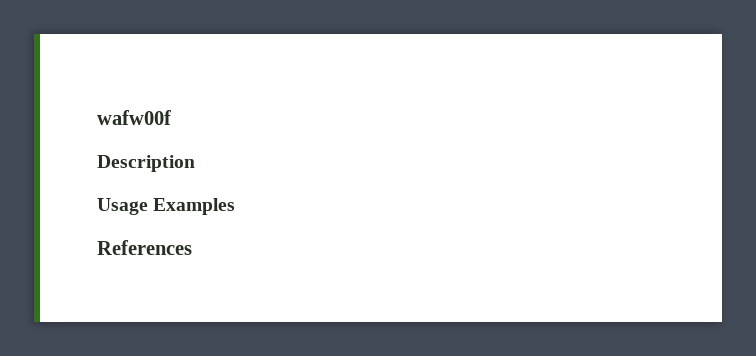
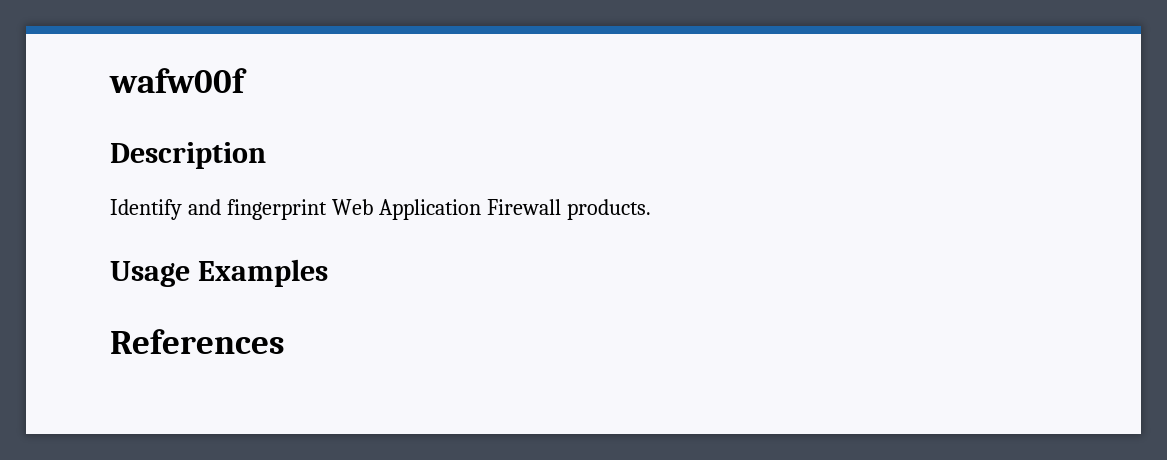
(195, 163) none -> [110,199,651,220] // Identify and fingerprint Web Application Firewall products.

